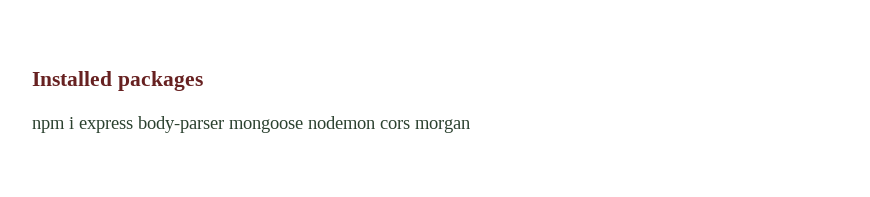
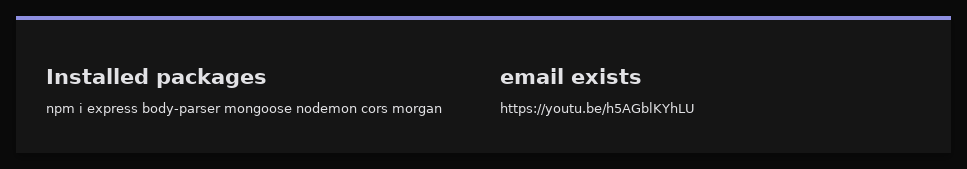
(470, 126) none -> [500,68,642,84] [500,102,695,116] // email exists // https://youtu.be/h5AGblKYhLU

